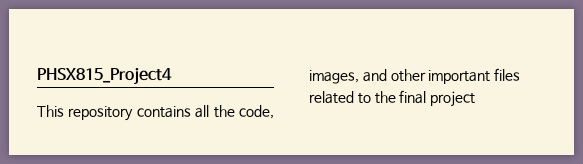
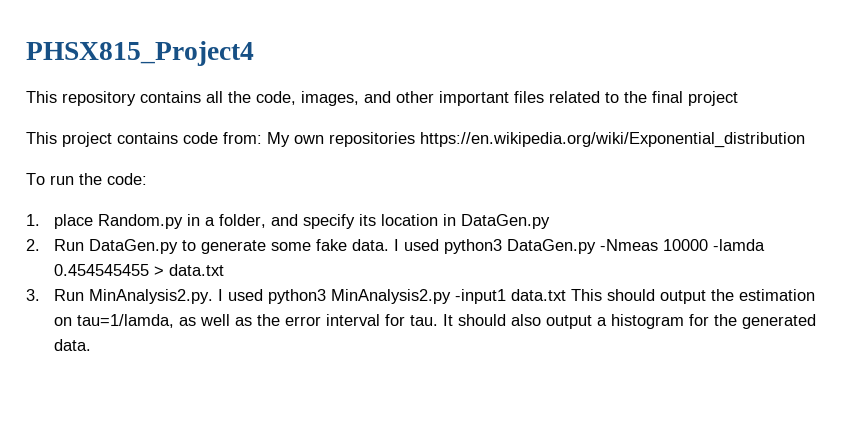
(476, 99) none -> [26,132,805,148] [26,173,147,185] [26,214,551,229] [26,239,766,254] [54,264,225,276] [26,289,816,304] [54,314,817,329] [54,339,92,351] // This project contains code from: My own repositories https://en.wikipedia.org/wiki/Exponential_distribution // To run the code: // 1. place Random.py in a folder, and specify its location in DataGen.py // 2. Run DataGen.py to generate some fake data. I used python3 DataGen.py -Nmeas 10000 -lamda 0.454545455 > data.txt // 3. Run MinAnalysis2.py. I used python3 MinAnalysis2.py -input1 data.txt This should output the estimation on tau=1/lamda, as well as the error interval for tau. It should also output a histogram for the generated data.

